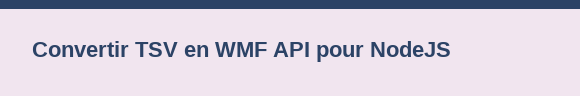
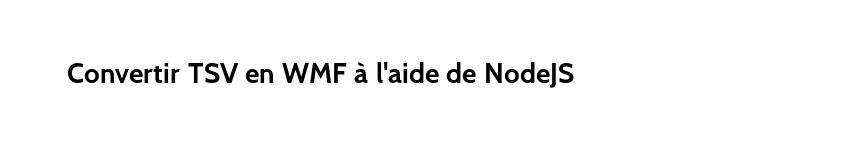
[273,42,364,62] API pour -> [354,62,477,83] à l'aide de

